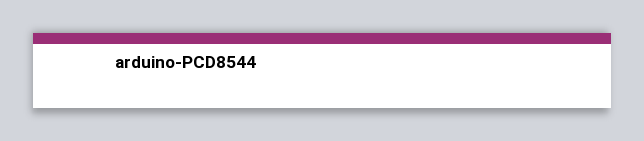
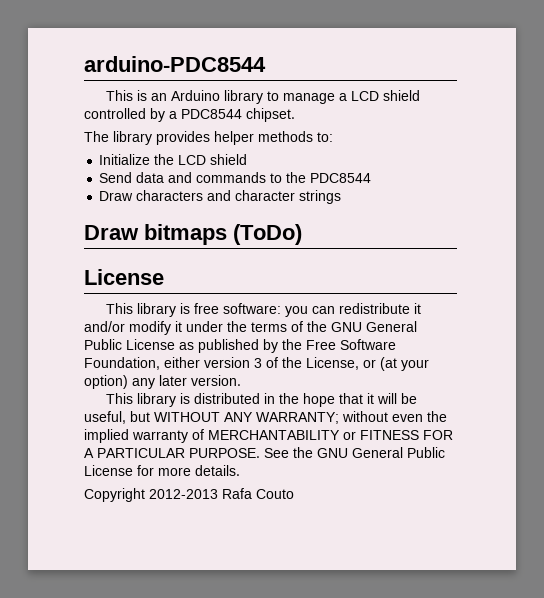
[115,56,256,68] arduino-PCD8544 -> [84,56,266,72] [106,90,421,104] [84,108,295,122] [84,131,333,145] [99,154,248,165] [99,172,372,183] [99,190,342,204] [84,224,302,245] [84,269,164,285] [106,303,422,317] [84,321,417,335] [84,339,396,353] [84,357,429,371] [84,375,241,389] [106,393,418,407] [84,411,447,424] [84,429,453,443] [84,447,445,458] [84,465,240,476] [84,488,294,502] arduino-PDC8544 // This is an Arduino library to manage a LCD shield controlled by a PDC8544 chipset. // The library provides helper methods to: // Initialize the LCD shield // Send data and commands to the PDC8544 // Draw characters and character strings // Draw bitmaps (ToDo) // License // This library is free software: you can redistribute it and/or modify it under the terms of the GNU General Public License as published by the Free Software Foundation, either version 3 of the License, or (at your option) any later version. // This library is distributed in the hope that it will be useful, but WITHOUT ANY WARRANTY; without even the implied warranty of MERCHANTABILITY or FITNESS FOR A PARTICULAR PURPOSE. See the GNU General Public License for more details. // Copyright 2012-2013 Rafa Couto

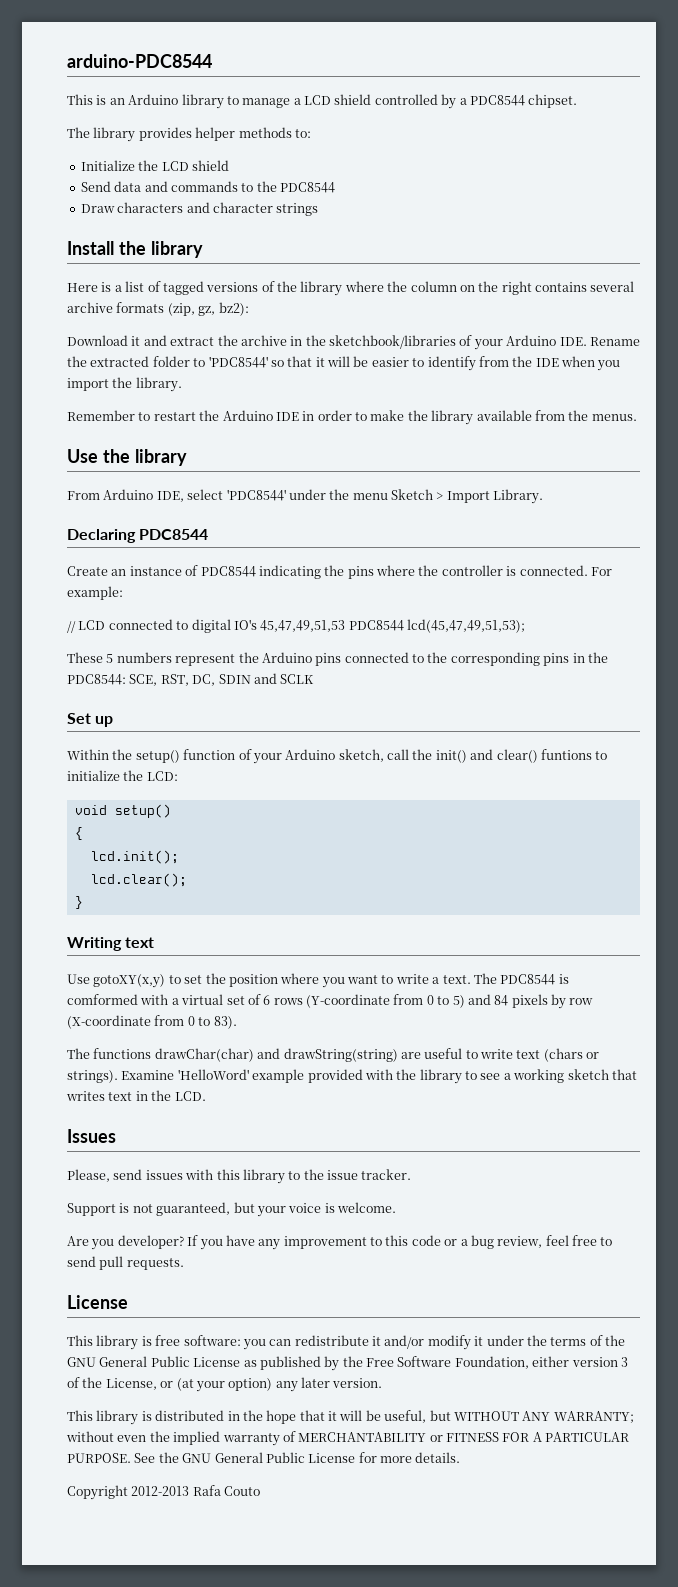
[84,224,302,245] Draw bitmaps (ToDo) -> [67,241,203,258] [67,281,635,296] [67,302,249,316] [67,335,640,350] [67,356,621,371] [67,377,182,392] [67,410,637,425] [67,449,187,466] [67,489,544,504] [67,529,209,543] [67,565,612,579] [67,586,123,600] [67,619,525,633] [67,652,608,666] [67,673,315,686] [67,713,114,727] [67,749,608,764] [67,770,178,781] [74,804,171,818] [74,827,83,840] [90,850,179,864] [90,873,187,887] [74,896,83,909] [67,937,155,951] [67,973,569,988] [67,994,594,1009] [67,1015,237,1029] [67,1048,600,1062] [67,1069,637,1084] [66,1090,206,1101] [67,1129,116,1143] [67,1169,412,1184] [67,1202,396,1217] [67,1235,613,1250] [67,1256,184,1270] Install the library // Here is a list of tagged versions of the library where the column on the right contains several archive formats (zip, gz, bz2): // Download it and extract the archive in the sketchbook/libraries of your Arduino IDE. Rename the extracted folder to 'PDC8544' so that it will be easier to identify from the IDE when you import the library. // Remember to restart the Arduino IDE in order to make the library available from the menus. // Use the library // From Arduino IDE, select 'PDC8544' under the menu Sketch > Import Library. // Declaring PDC8544 // Create an instance of PDC8544 indicating the pins where the controller is connected. For example: // // LCD connected to digital IO's 45,47,49,51,53 PDC8544 lcd(45,47,49,51,53); // These 5 numbers represent the Arduino pins connected to the corresponding pins in the PDC8544: SCE, RST, DC, SDIN and SCLK // Set up // Within the setup() function of your Arduino sketch, call the init() and clear() funtions to initialize the LCD: // void setup() // { // lcd.init(); // lcd.clear(); // } // Writing text // Use gotoXY(x,y) to set the position where you want to write a text. The PDC8544 is comformed with a virtual set of 6 rows (Y-coordinate from 0 to 5) and 84 pixels by row (X-coordinate from 0 to 83). // The functions drawChar(char) and drawString(string) are useful to write text (chars or strings). Examine 'HelloWord' example provided with the library to see a working sketch that writes text in the LCD. // Issues // Please, send issues with this library to the issue tracker. // Support is not guaranteed, but your voice is welcome. // Are you developer? If you have any improvement to this code or a bug review, feel free to send pull requests.

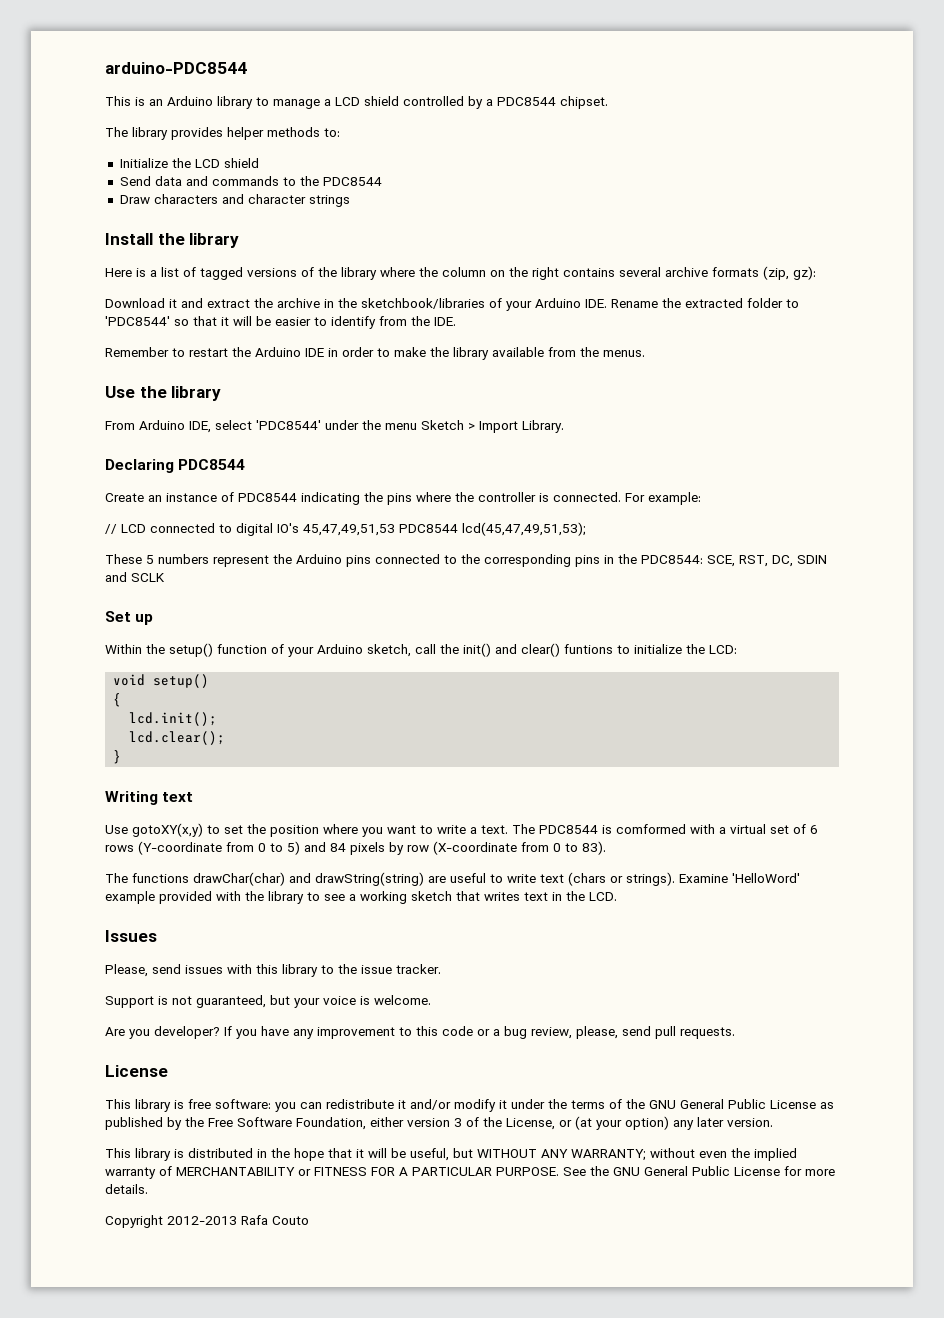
[198,302,249,316] gz, bz2): -> [793,266,816,280] gz):
[535,356,621,371] [67,377,182,392] IDE when you import the library. -> [434,317,456,326] IDE.
[545,1235,613,1246] feel free to -> [576,1026,618,1039] please,

